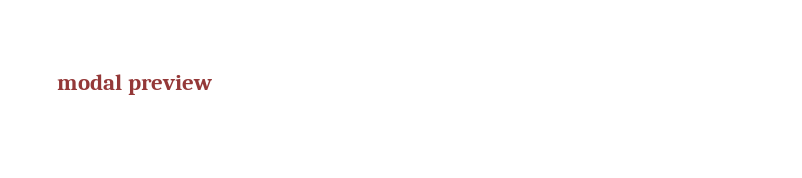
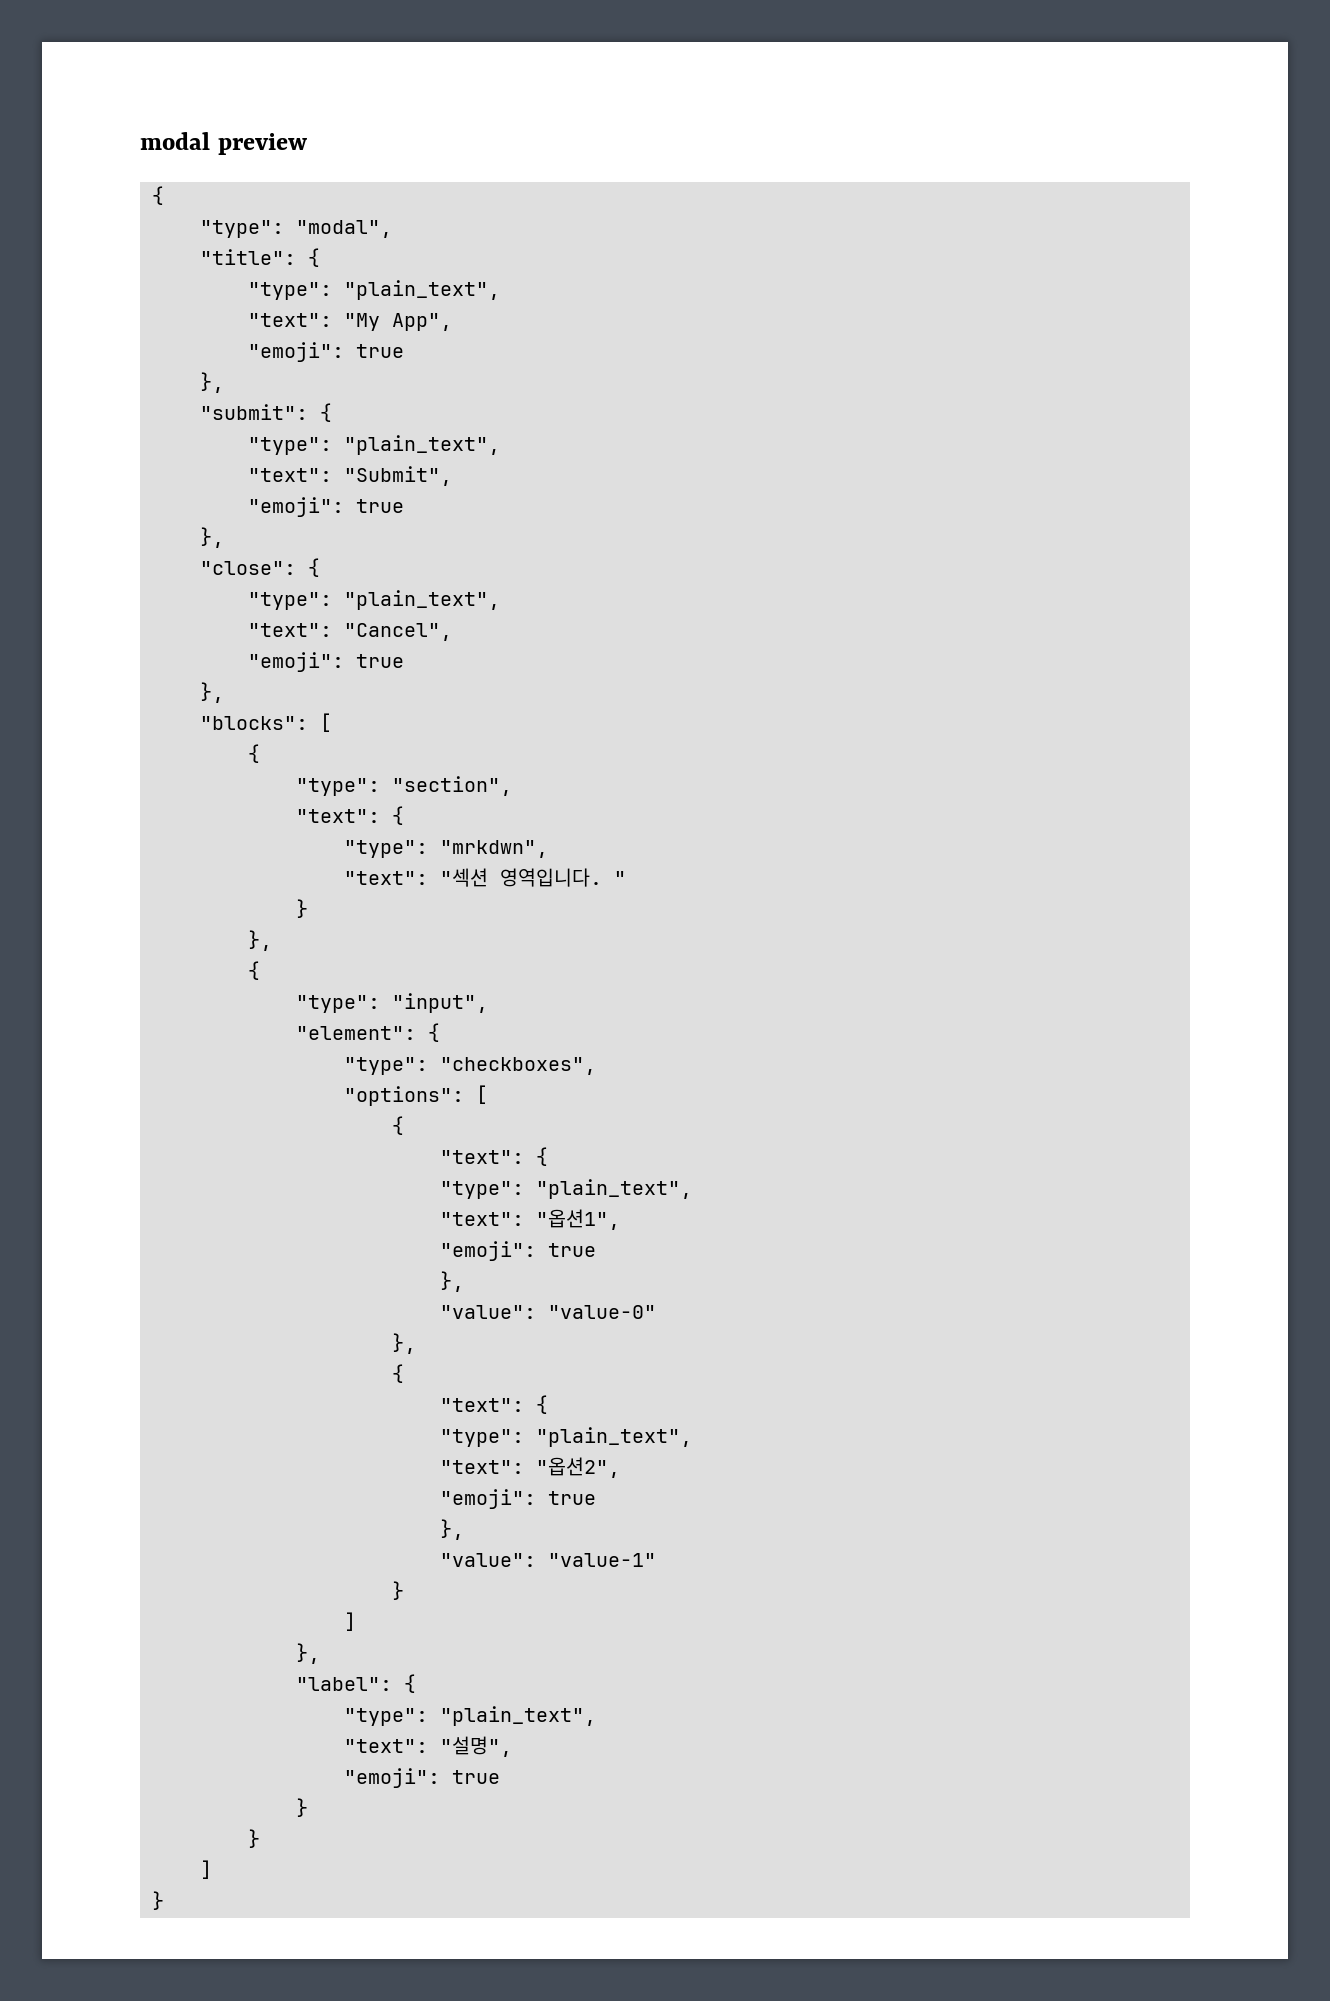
(213, 85) none -> [152,186,164,205] [200,220,392,238] [200,248,320,267] [248,280,500,300] [248,313,452,331] [248,342,404,362] [200,372,224,393] [200,403,332,422] [248,435,500,455] [248,466,452,486] [248,497,404,517] [200,527,224,548] [200,558,320,577] [248,590,500,610] [248,623,452,641] [248,652,404,672] [200,682,224,703] [200,713,332,732] [248,744,260,763] [296,776,512,796] [296,806,404,825] [344,840,548,858] [344,868,626,887] [296,899,308,918] [248,930,272,951] [248,961,260,980] [296,993,488,1013] [296,1023,440,1042] [344,1057,596,1075] [344,1085,488,1106] [392,1116,404,1135] [440,1147,548,1166] [440,1179,692,1199] [440,1209,620,1230] [440,1241,596,1261] [440,1271,464,1292] [440,1305,656,1319] [392,1333,416,1354] [392,1364,404,1383] [440,1395,548,1414] [440,1427,692,1447] [440,1457,620,1478] [440,1489,596,1509] [440,1519,464,1540] [440,1553,656,1567] [392,1581,404,1600] [344,1612,356,1631] [296,1643,320,1664] [296,1674,416,1693] [344,1706,596,1726] [344,1736,512,1757] [344,1768,500,1788] [296,1798,308,1817] [248,1829,260,1848] [200,1860,212,1879] [152,1891,164,1910] // { // "type": "modal", // "title": { // "type": "plain_text", // "text": "My App", // "emoji": true // }, // "submit": { // "type": "plain_text", // "text": "Submit", // "emoji": true // }, // "close": { // "type": "plain_text", // "text": "Cancel", // "emoji": true // }, // "blocks": [ // { // "type": "section", // "text": { // "type": "mrkdwn", // "text": "섹션 영역입니다. " // } // }, // { // "type": "input", // "element": { // "type": "checkboxes", // "options": [ // { // "text": { // "type": "plain_text", // "text": "옵션1", // "emoji": true // }, // "value": "value-0" // }, // { // "text": { // "type": "plain_text", // "text": "옵션2", // "emoji": true // }, // "value": "value-1" // } // ] // }, // "label": { // "type": "plain_text", // "text": "설명", // "emoji": true // } // } // ] // }

